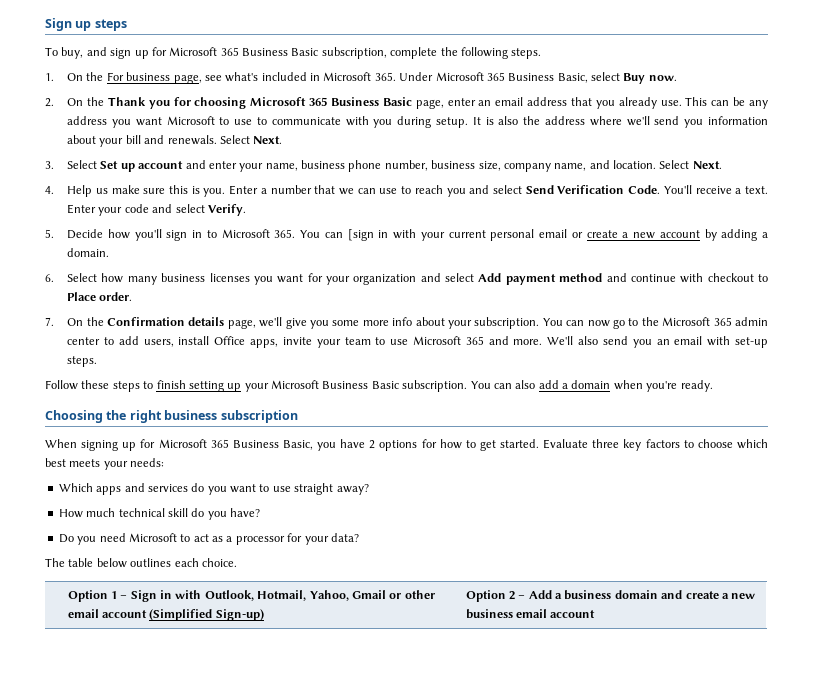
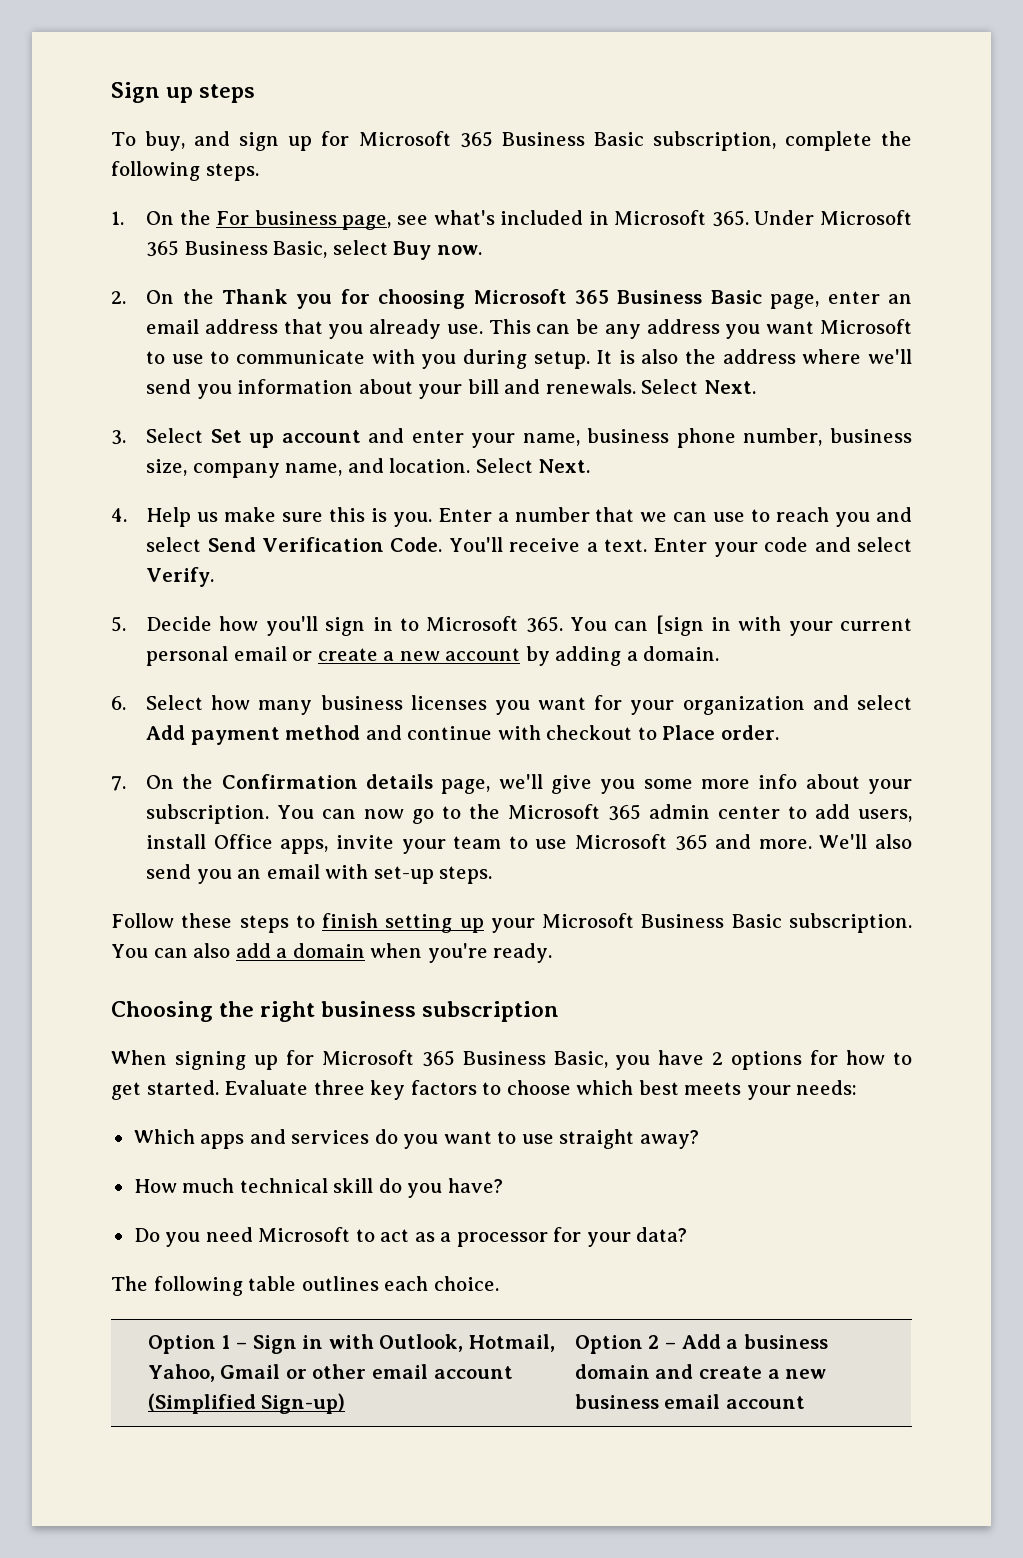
[68,558,127,568] table below -> [153,1276,297,1296] following table

